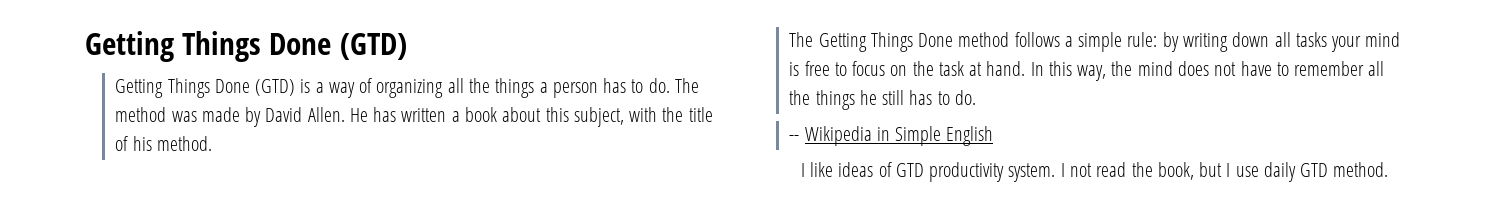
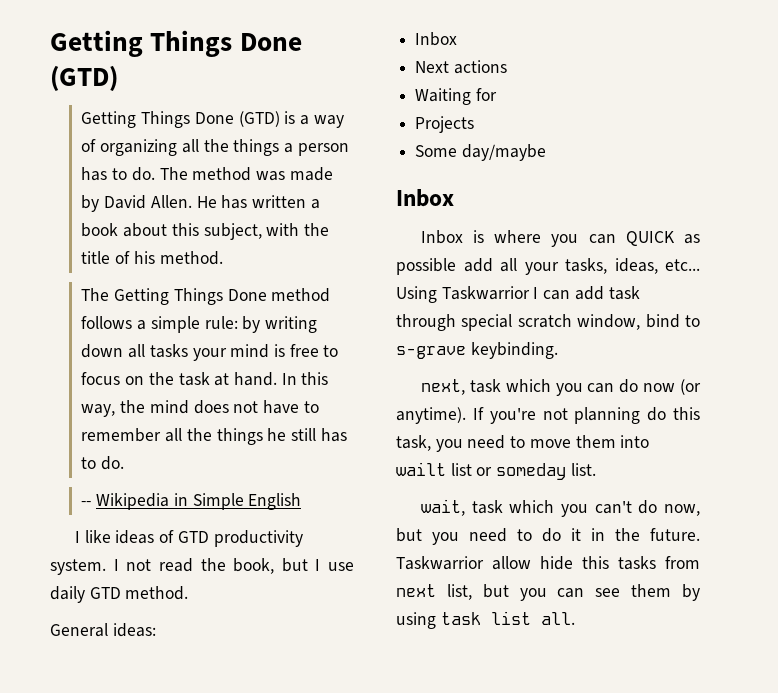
(1389, 169) none -> [50,623,156,637] [415,32,458,46] [415,60,507,74] [415,88,497,105] [415,116,475,133] [415,144,546,161] [396,189,454,207] [420,230,700,247] [396,258,700,275] [396,286,640,303] [396,314,700,331] [396,342,558,359] [420,379,701,396] [396,407,700,424] [396,435,650,452] [396,462,596,480] [420,499,700,517] [396,528,700,545] [396,556,700,570] [396,584,700,601] [396,611,575,629] // General ideas: // Inbox // Next actions // Waiting for // Projects // Some day/maybe // Inbox // Inbox is where you can QUICK as possible add all your tasks, ideas, etc... Using Taskwarrior I can add task through special scratch window, bind to s-grave keybinding. // next, task which you can do now (or anytime). If you're not planning do this task, you need to move them into wailt list or someday list. // wait, task which you can't do now, but you need to do it in the future. Taskwarrior allow hide this tasks from next list, but you can see them by using task list all.

